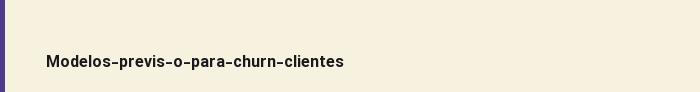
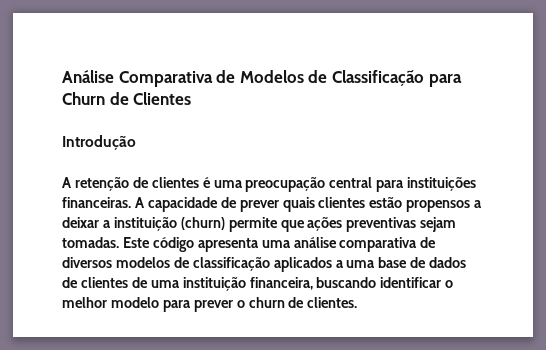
[46,55,344,70] Modelos-previs-o-para-churn-clientes -> [62,70,462,87] [62,92,192,105] [62,135,136,150] [62,177,477,192] [62,197,483,212] [62,217,457,232] [62,237,437,252] [62,257,467,272] [62,277,454,291] [62,297,358,312] Análise Comparativa de Modelos de Classificação para Churn de Clientes // Introdução // A retenção de clientes é uma preocupação central para instituições financeiras. A capacidade de prever quais clientes estão propensos a deixar a instituição (churn) permite que ações preventivas sejam tomadas. Este código apresenta uma análise comparativa de diversos modelos de classificação aplicados a uma base de dados de clientes de uma instituição financeira, buscando identificar o melhor modelo para prever o churn de clientes.

